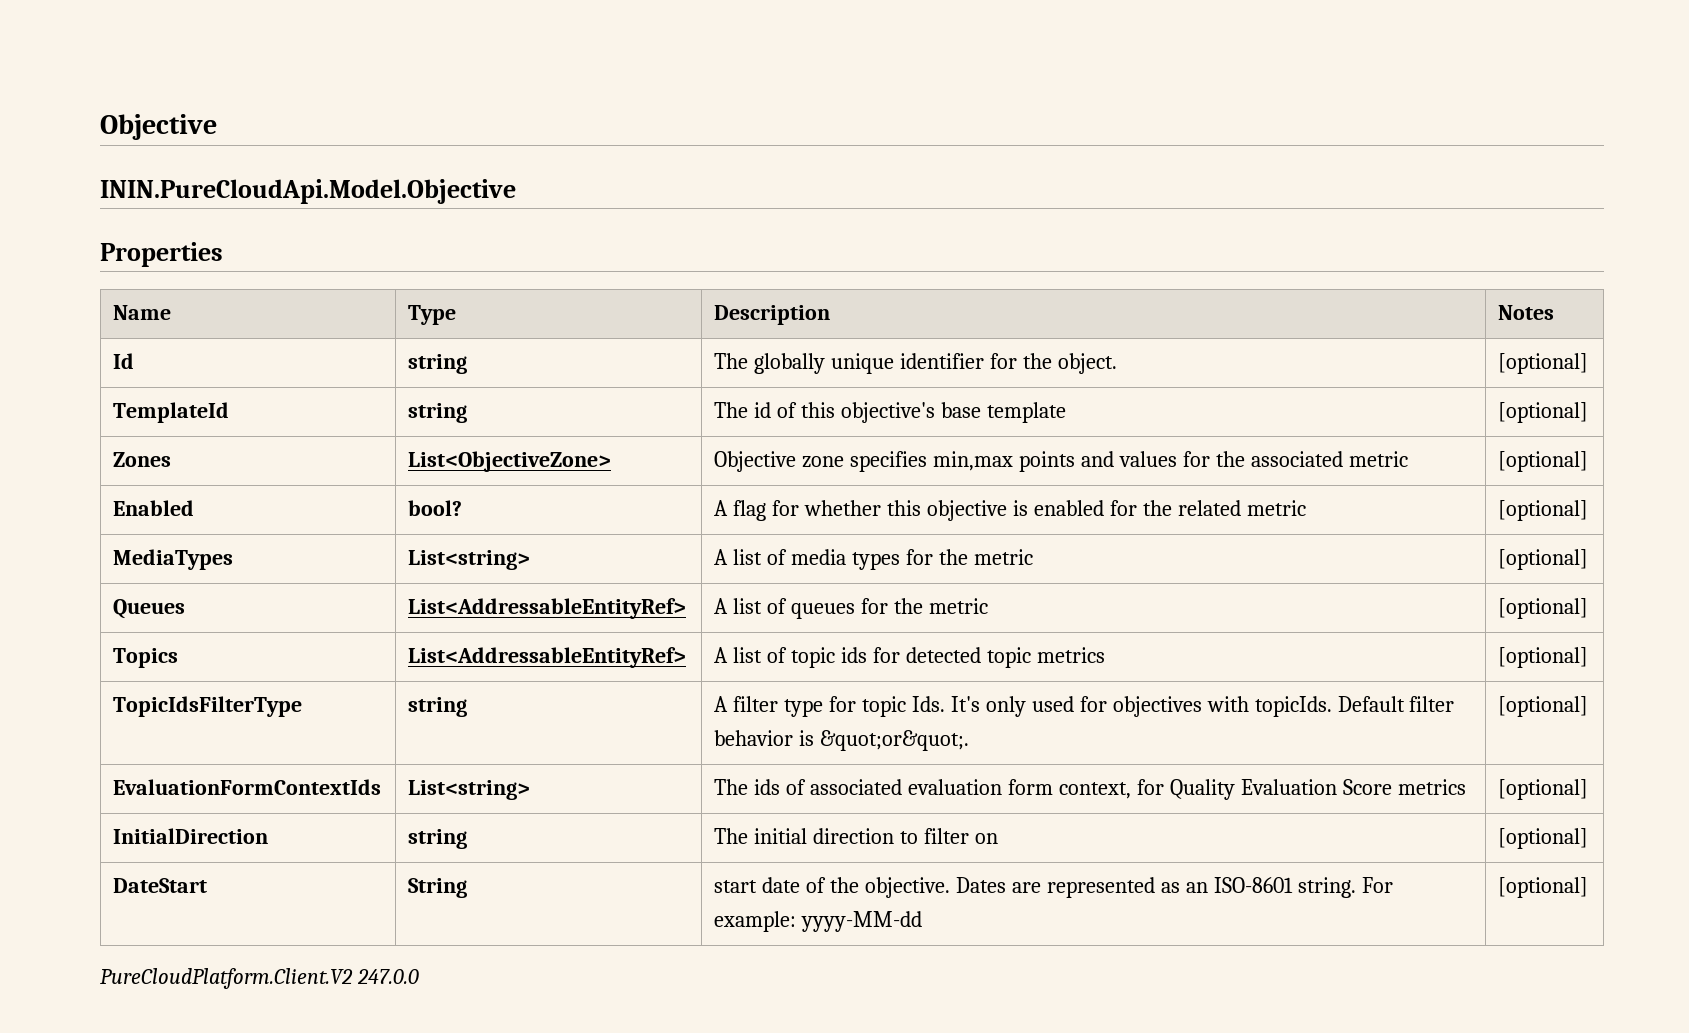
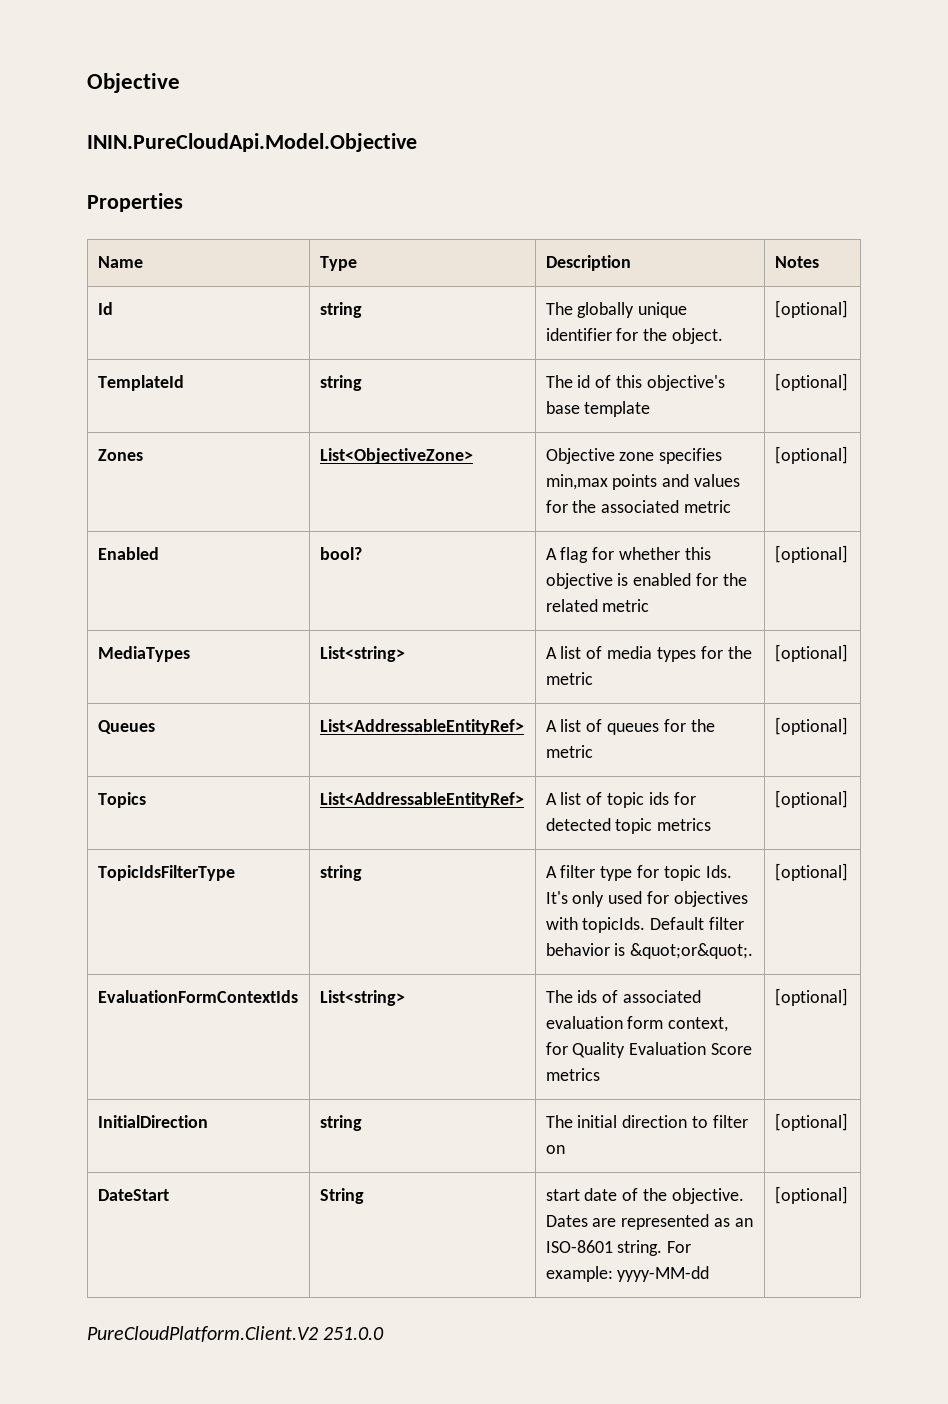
[356,969,419,984] 247.0.0 -> [323,1327,385,1340] 251.0.0

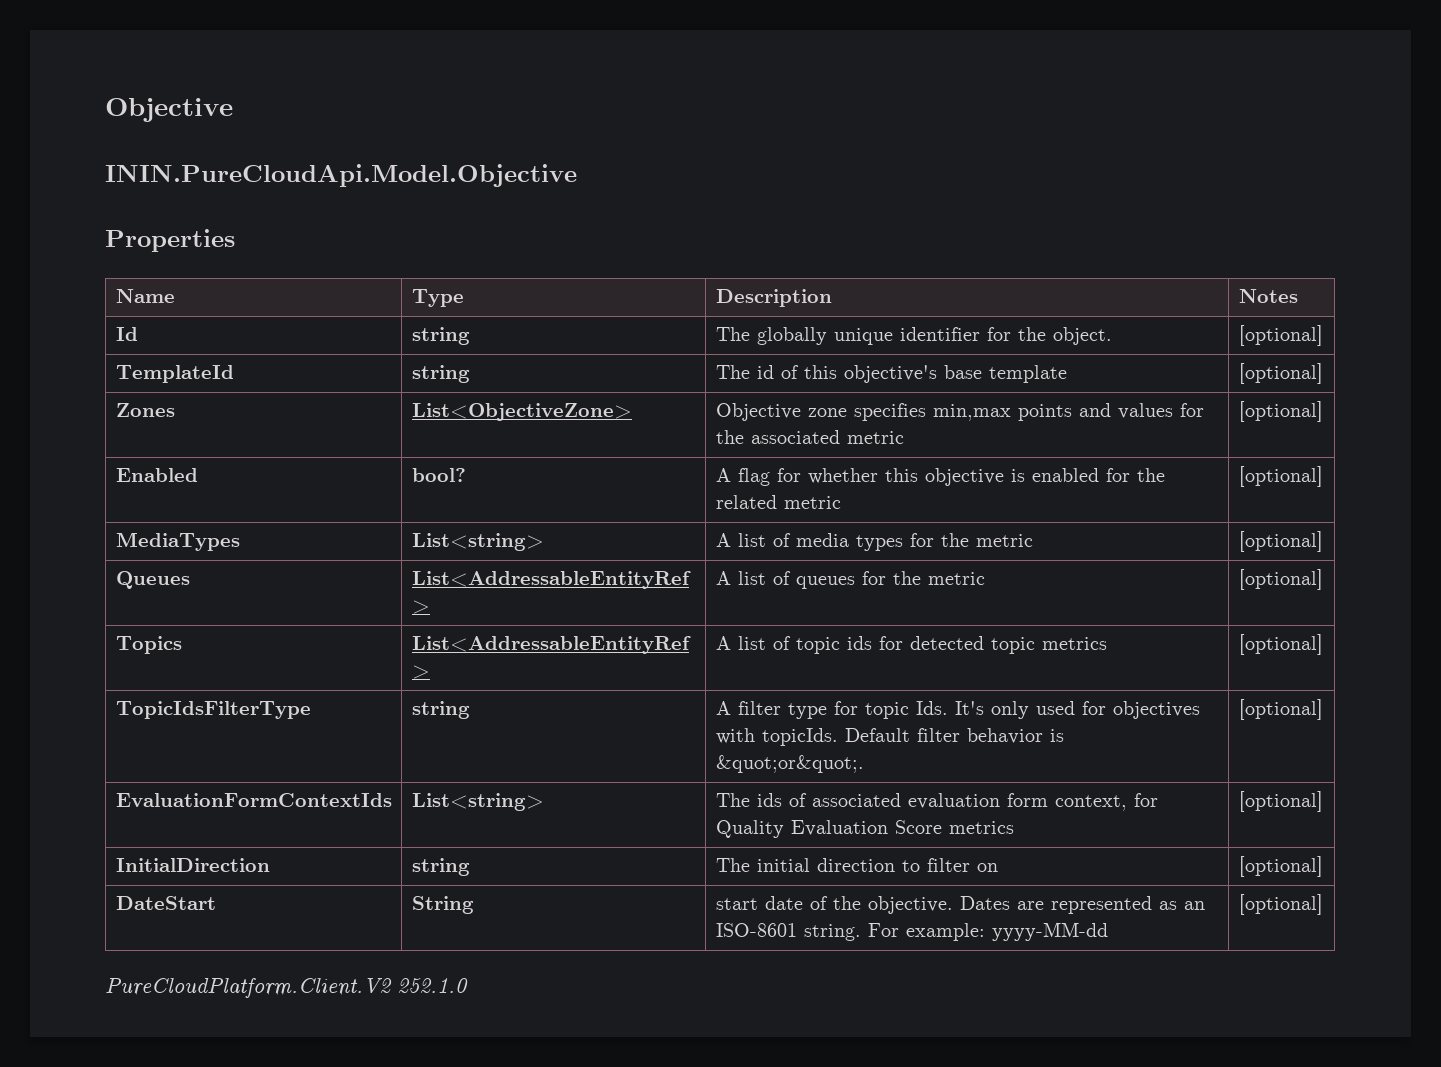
[323,1327,385,1340] 251.0.0 -> [397,978,468,993] 252.1.0

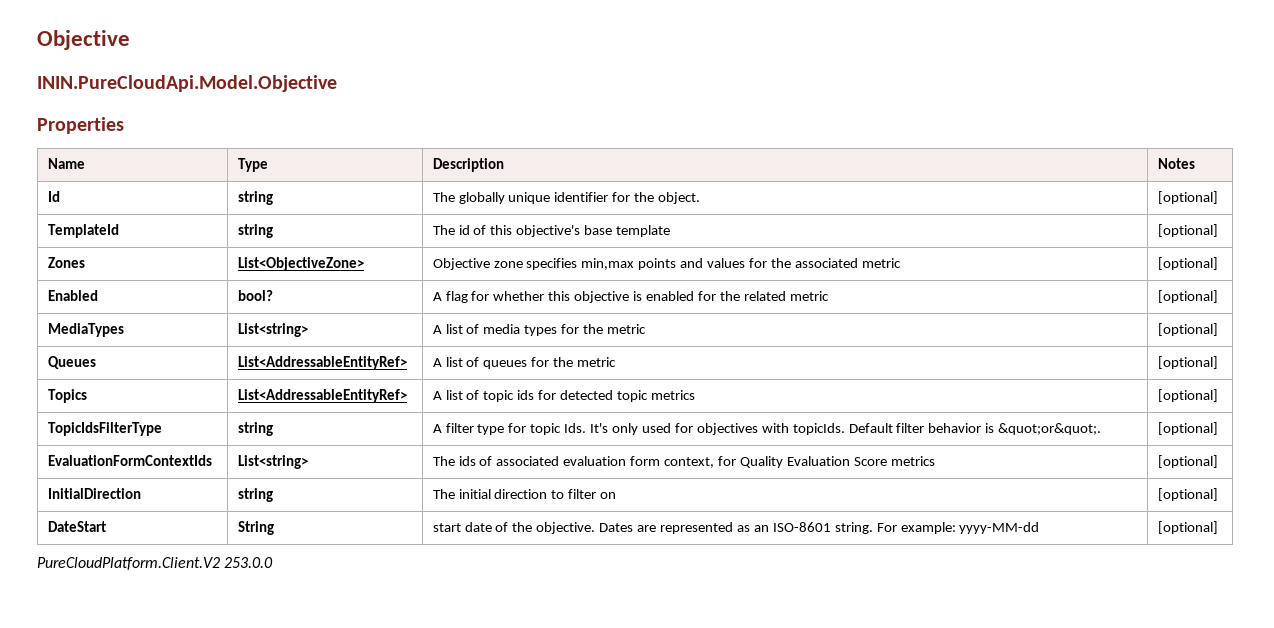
[397,978,468,993] 252.1.0 -> [224,557,274,568] 253.0.0

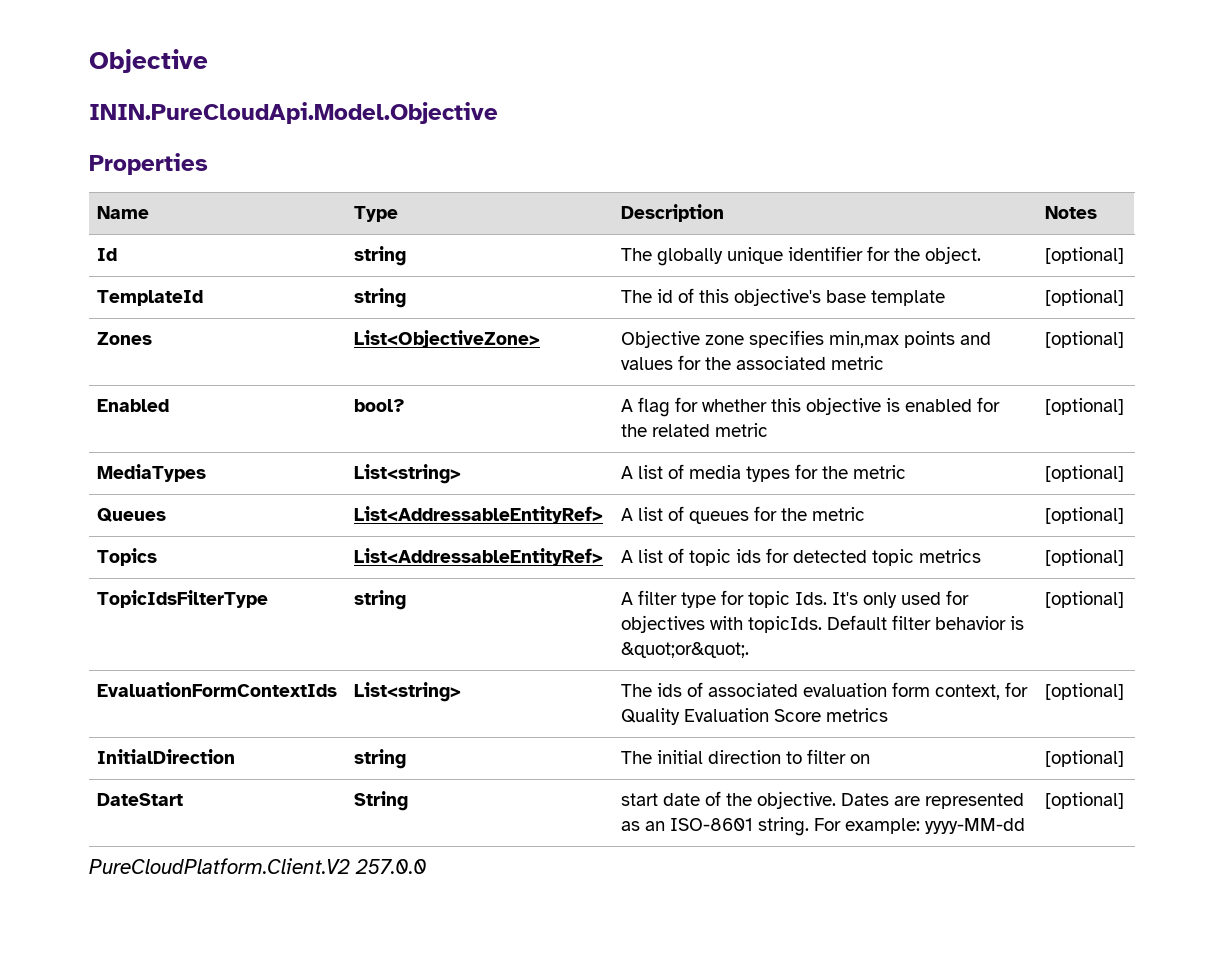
[224,557,274,568] 253.0.0 -> [355,859,427,874] 257.0.0

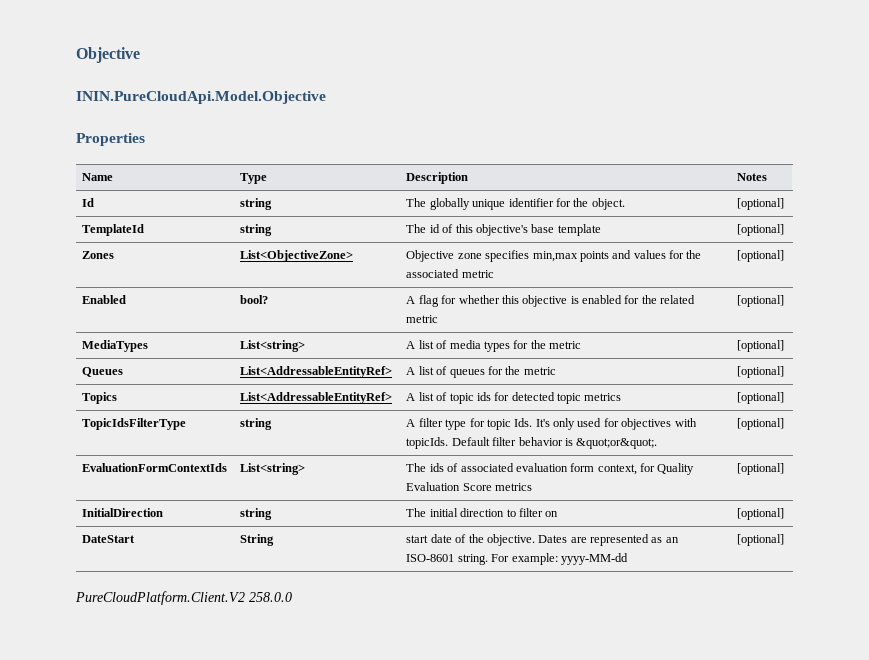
[355,859,427,874] 257.0.0 -> [249,592,292,602] 258.0.0

